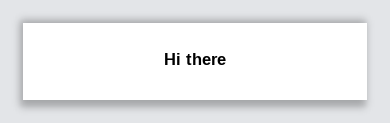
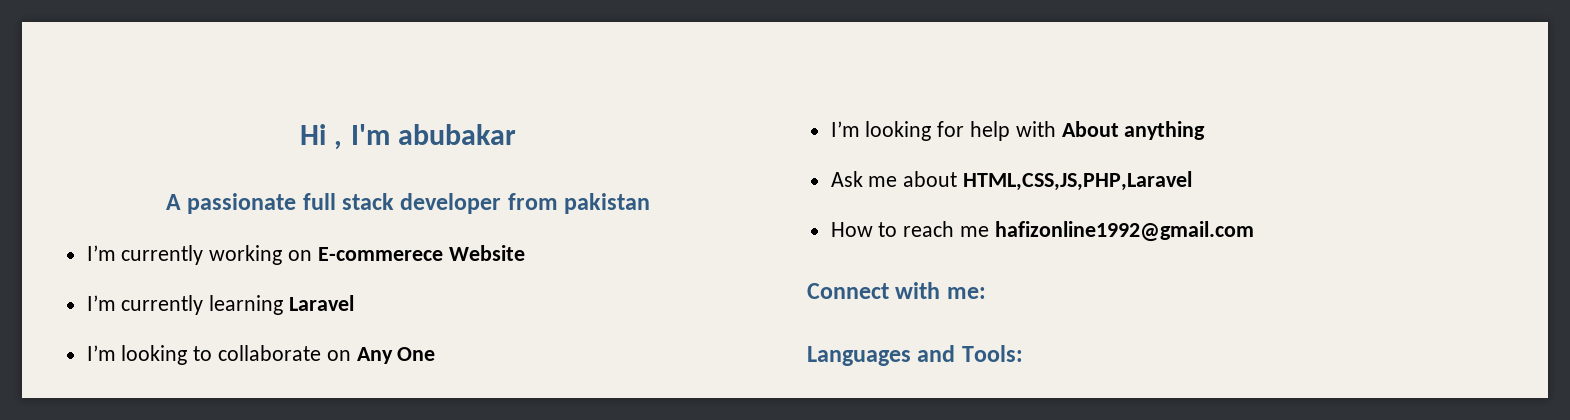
[186,53,226,65] there -> [334,124,516,150] [165,193,651,214] [86,245,525,265] [86,295,355,315] [86,345,436,365] [830,121,1206,141] [830,171,1193,191] [830,221,1254,242] [807,282,986,299] [807,345,1023,366] , I'm abubakar // A passionate full stack developer from pakistan // I’m currently working on E-commerece Website // I’m currently learning Laravel // I’m looking to collaborate on Any One // I’m looking for help with About anything // Ask me about HTML,CSS,JS,PHP,Laravel // How to reach me hafizonline1992@gmail.com // Connect with me: // Languages and Tools:

